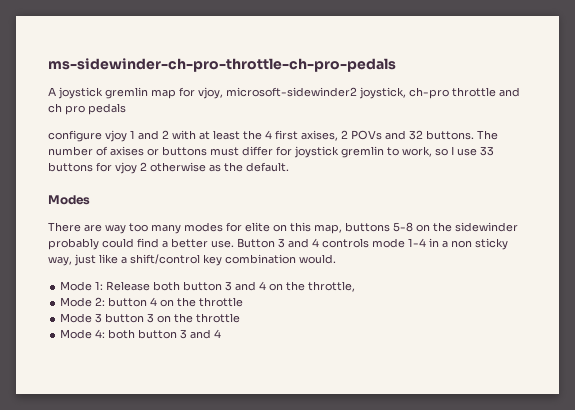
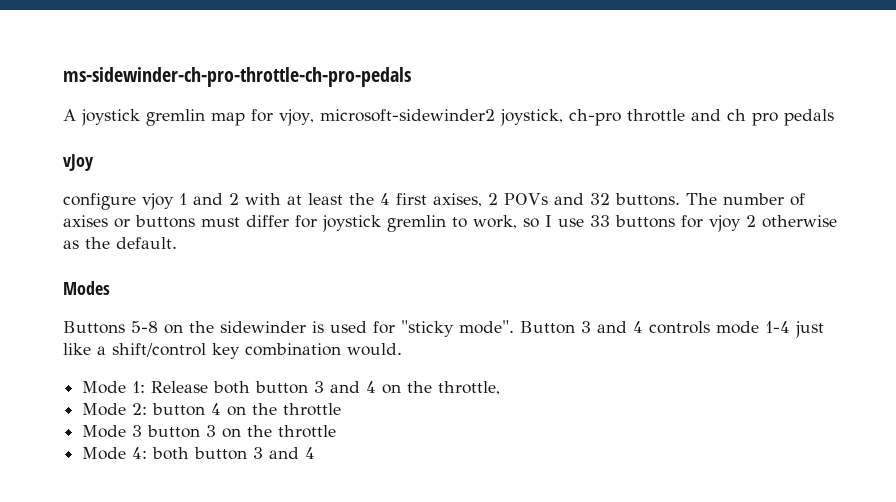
(126, 109) none -> [63,154,94,171] // vJoy
[48,222,518,234] [48,238,234,250] There are way too many modes for elite on this map, buttons 5-8 on the sidewinder probably could find a better use. -> [63,320,514,337] Buttons 5-8 on the sidewinder is used for "sticky mode".
[429,238,508,250] [48,257,72,266] in a non sticky way, -> (790, 327) none

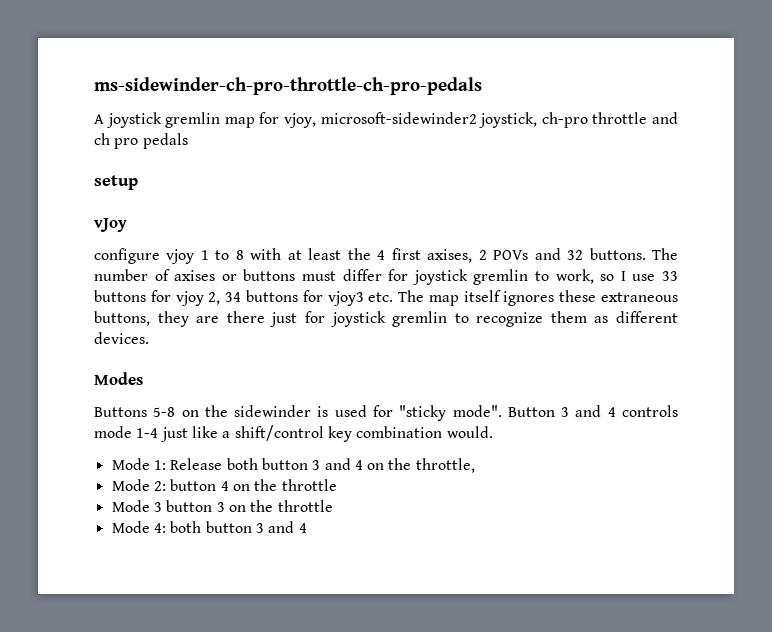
(834, 117) none -> [94,175,138,190] // setup
[193,193,239,205] and 2 -> [215,250,244,260] to 8
[746,215,837,228] [63,237,177,249] 2 otherwise as the default. -> [208,290,678,306] [94,311,678,327] [94,332,149,344] 2, 34 buttons for vjoy3 etc. The map itself ignores these extraneous buttons, they are there just for joystick gremlin to recognize them as different devices.

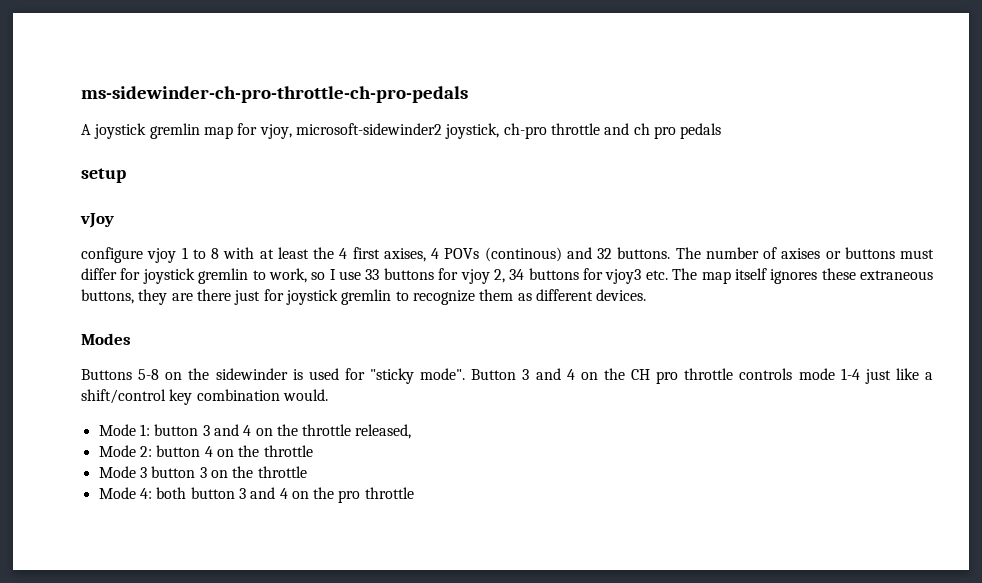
[478,250,529,260] 2 POVs -> [431,247,562,262] 4 POVs (continous)
(616, 412) none -> [580,368,734,384] on the CH pro throttle
[170,458,475,473] Release both button 3 and 4 on the throttle, -> [154,424,412,439] button 3 and 4 on the throttle released,
(307, 528) none -> [291,487,414,503] on the pro throttle

